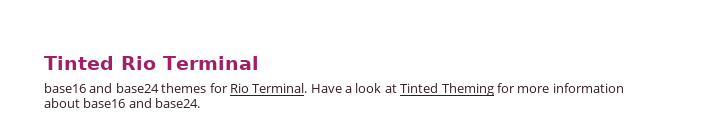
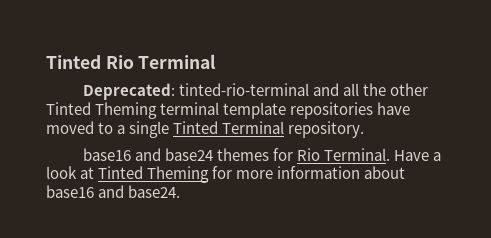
(259, 63) none -> [82,83,429,100] [46,102,411,119] [46,121,365,138] // Deprecated: tinted-rio-terminal and all the other Tinted Theming terminal template repositories have moved to a single Tinted Terminal repository.

